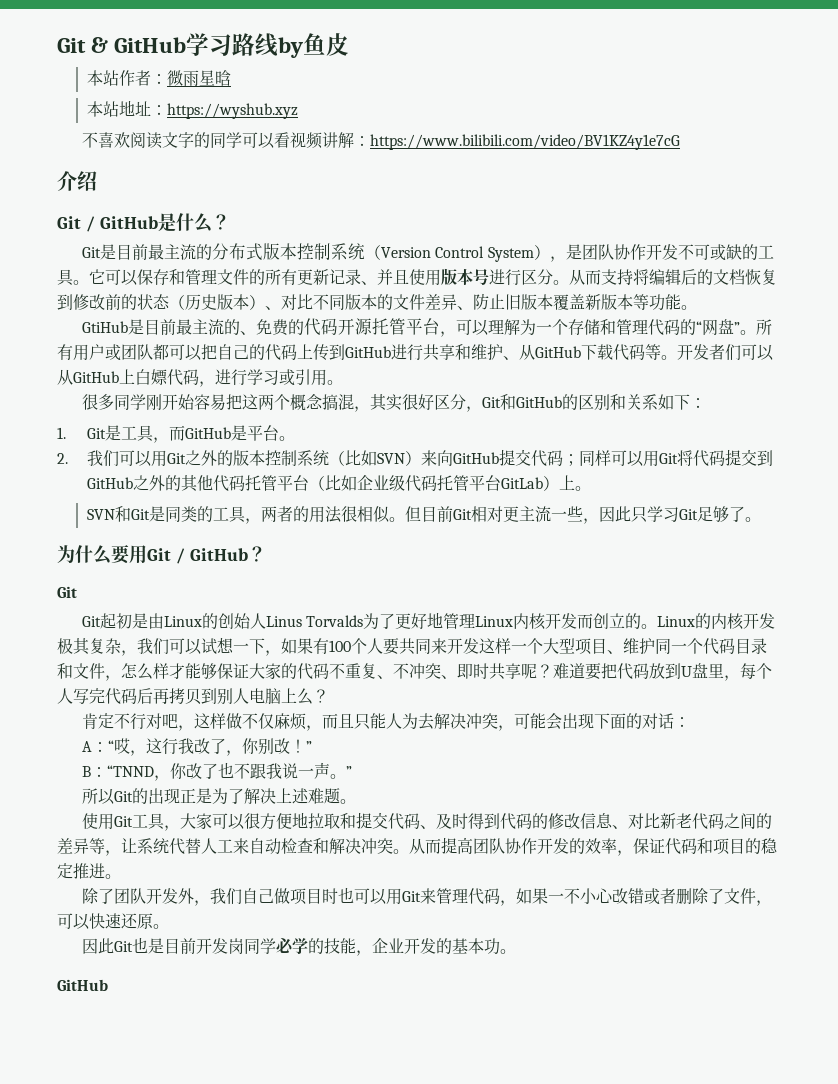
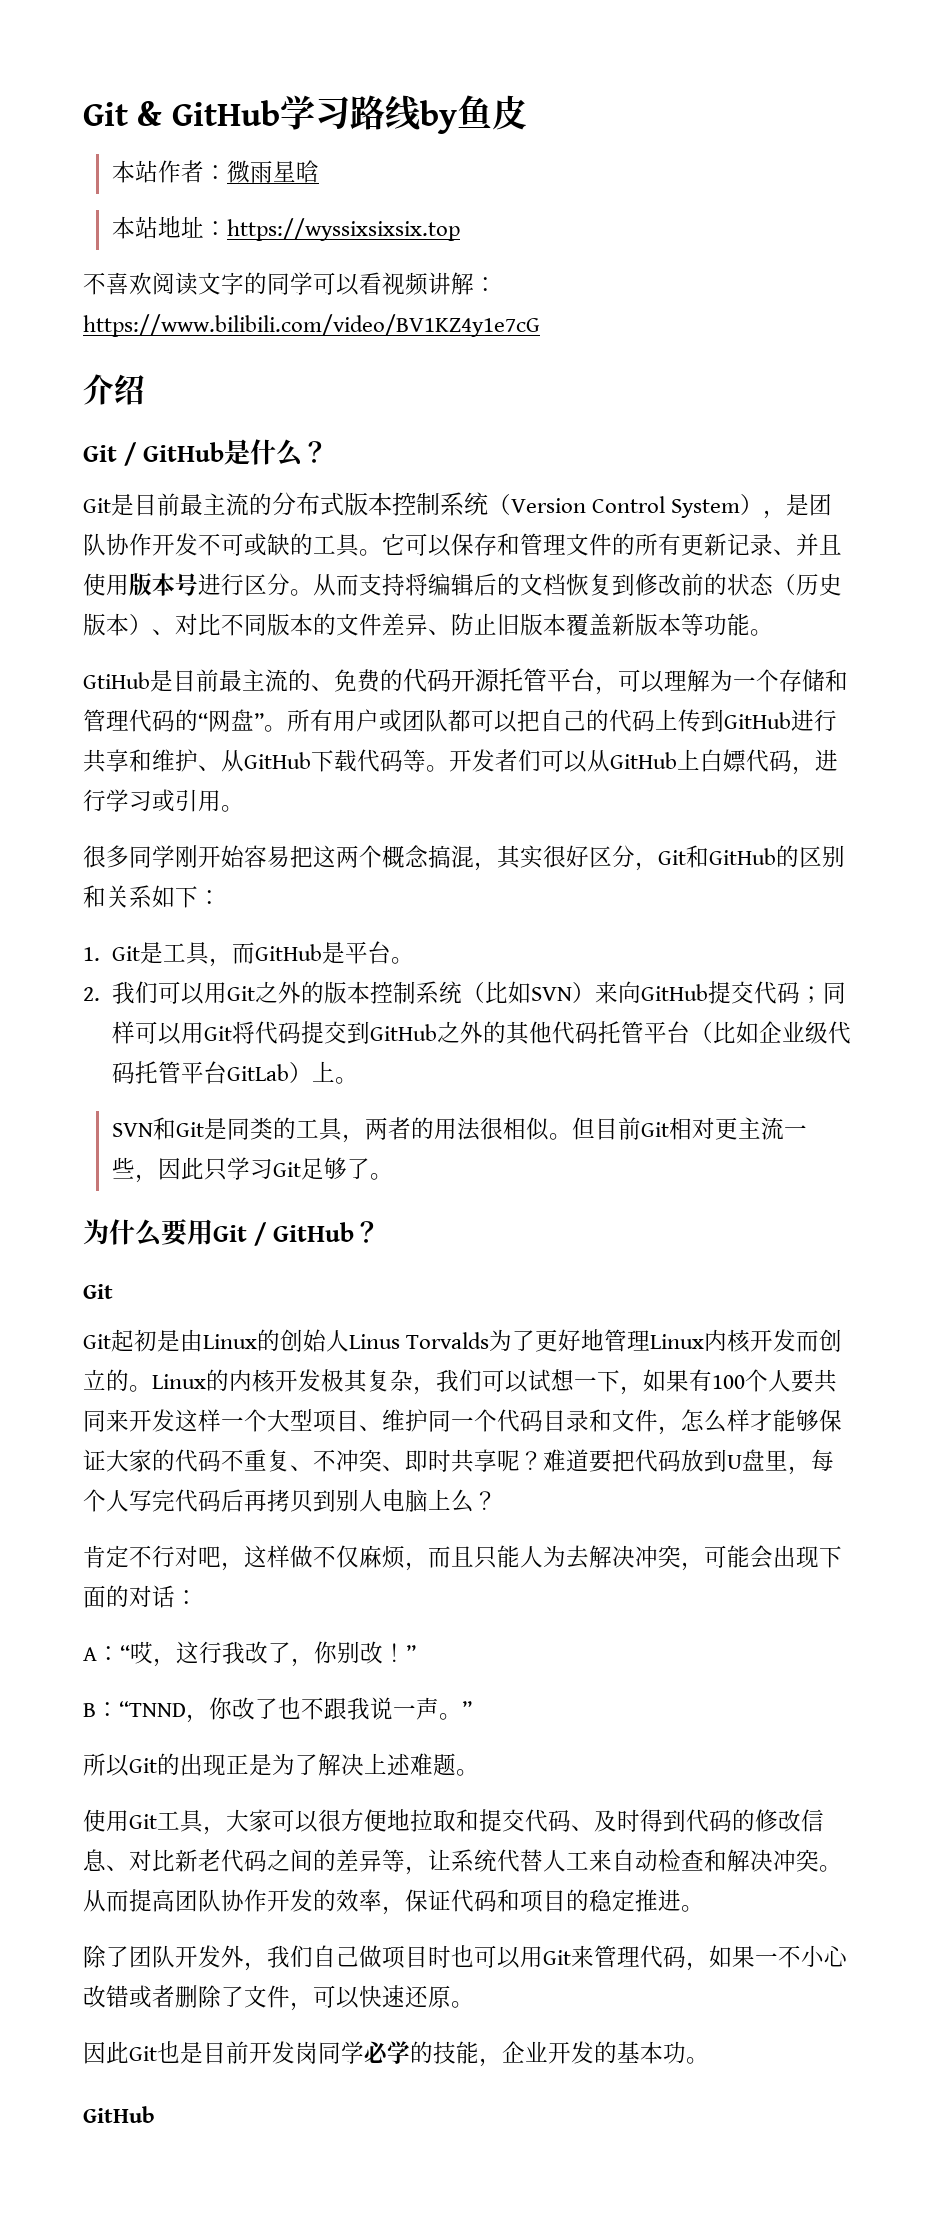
[167,103,299,119] https://wyshub.xyz -> [226,218,460,241] https://wyssixsixsix.top

